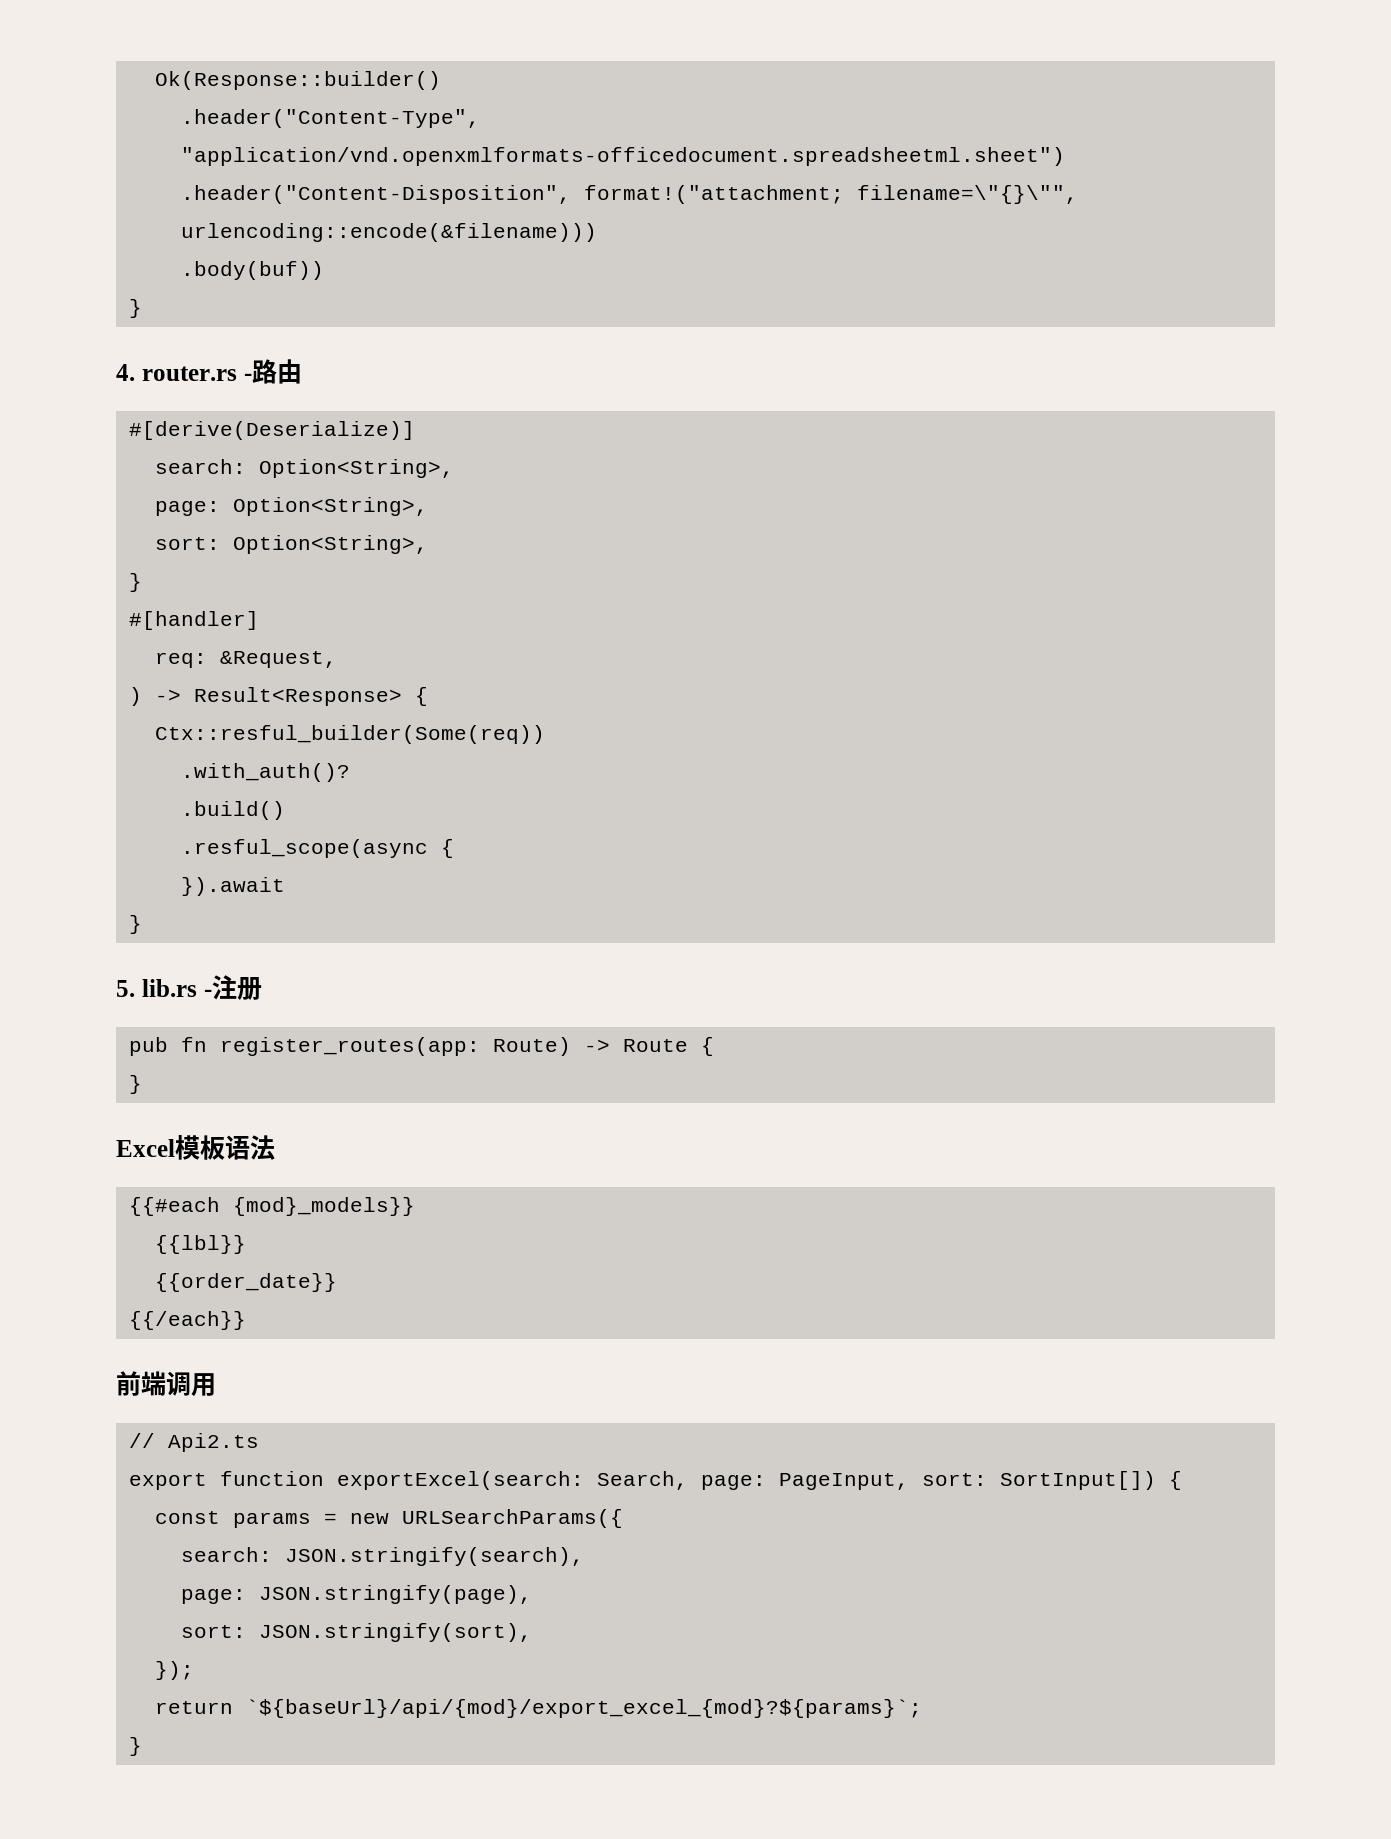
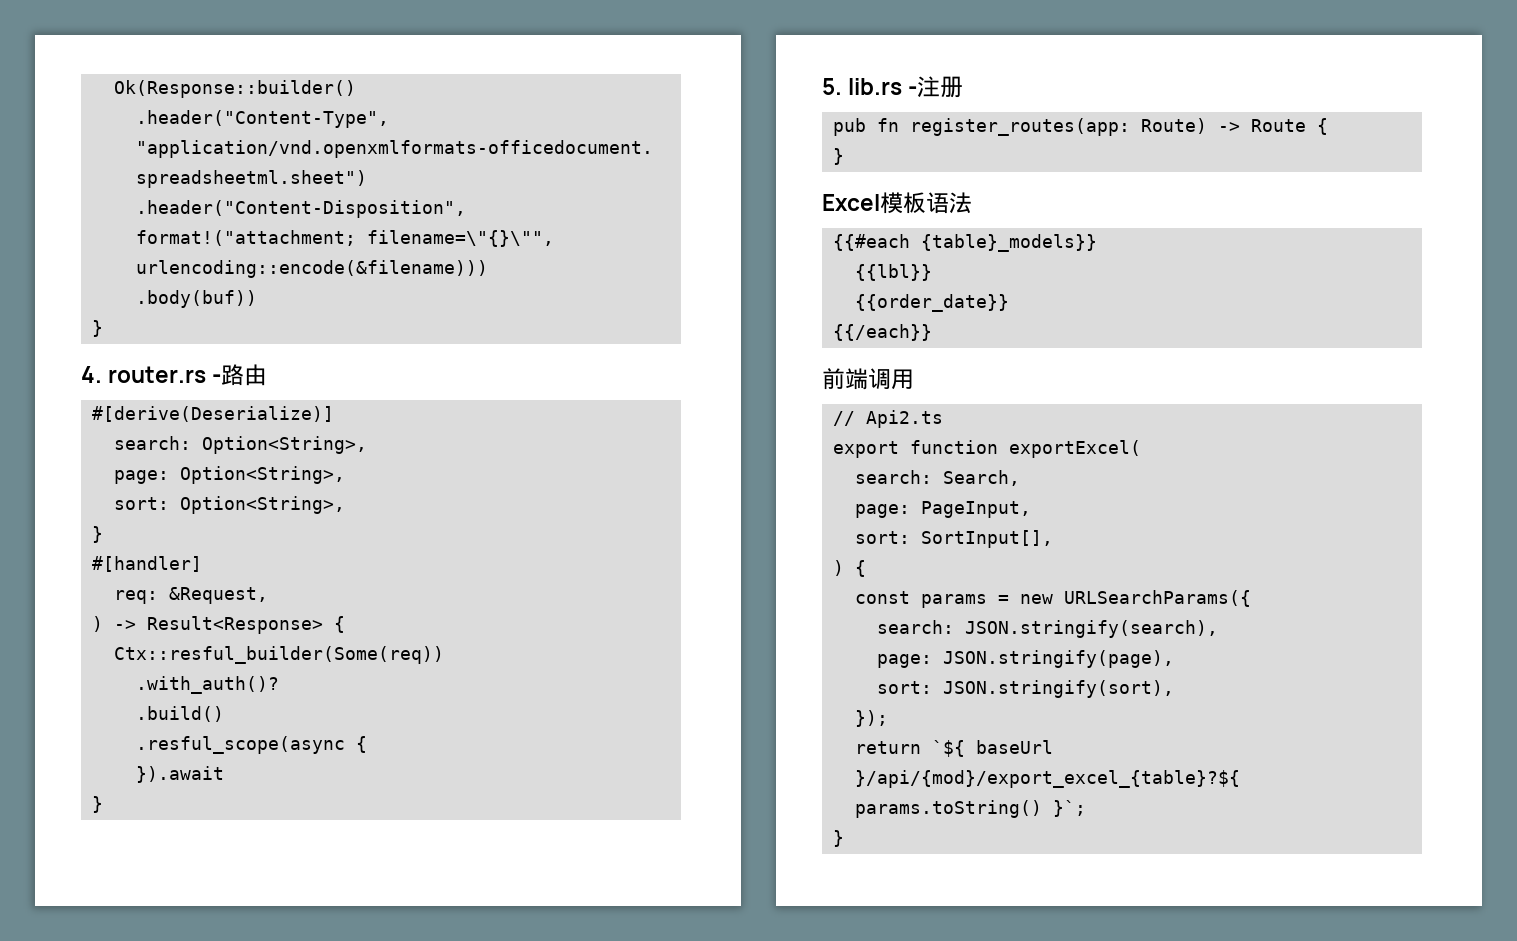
[232,1197,415,1216] {mod}_models}} -> [920,234,1097,252] {table}_models}}
[336,1471,584,1490] exportExcel(search: -> [1008,440,1141,458] [854,470,932,484] exportExcel( // search:
(688, 1480) none -> (1020, 478) //
[921,1471,1156,1490] sort: SortInput[]) -> [854,530,1053,548] [832,560,844,576] // sort: SortInput[], // )
[245,1699,922,1718] `${baseUrl}/api/{mod}/export_excel_{mod}?${params}`; -> [931,740,1053,757] [854,770,1240,788] [854,800,1086,818] `${ baseUrl }/api/{mod}/export_excel_{table}?${ params.toString() }`;

